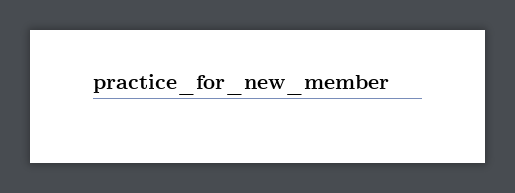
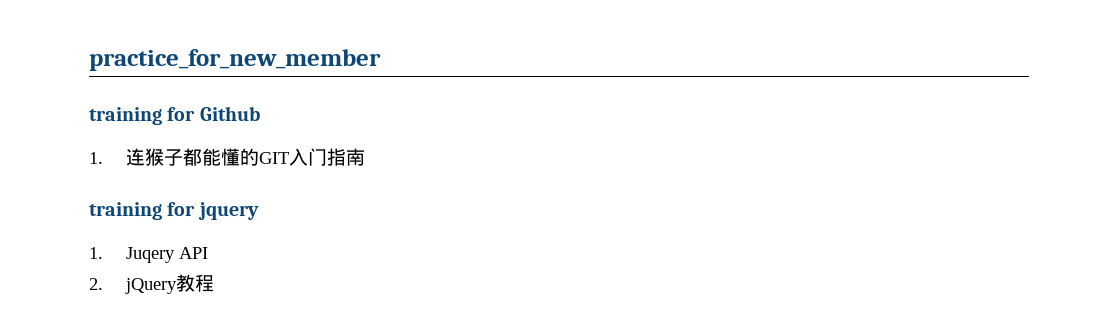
(389, 84) none -> [89,106,260,125] [89,148,365,166] [89,202,259,220] [89,247,208,263] [89,274,214,294] // training for Github // 1.连猴子都能懂的GIT入门指南 // training for jquery // 1. Juqery API // 2. jQuery教程

